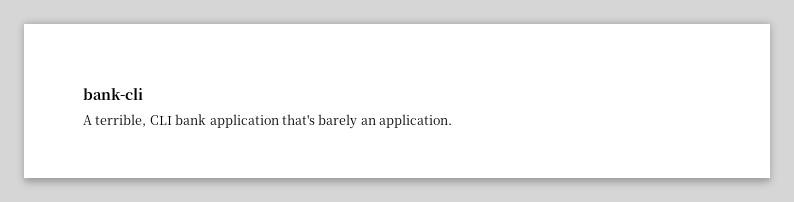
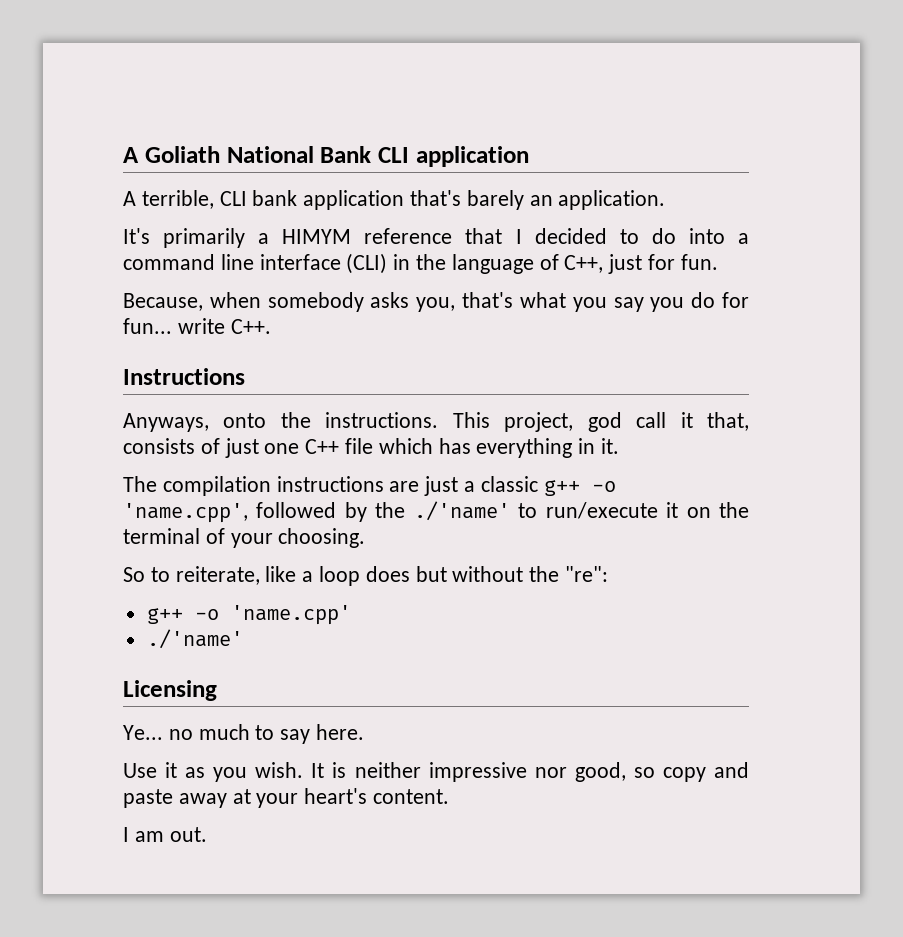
[83,88,143,100] bank-cli -> [123,146,529,167] A Goliath National Bank CLI application
(452, 121) none -> [123,228,749,248] [123,253,718,274] [123,292,750,312] [123,318,271,334] [123,368,245,385] [123,412,750,432] [123,438,620,458] [123,476,616,496] [123,501,750,523] [123,528,366,548] [123,566,609,586] [146,605,351,625] [146,629,243,649] [123,680,217,701] [123,724,365,744] [123,762,749,782] [123,788,450,808] [123,827,207,842] // It's primarily a HIMYM reference that I decided to do into a command line interface (CLI) in the language of C++, just for fun. // Because, when somebody asks you, that's what you say you do for fun... write C++. // Instructions // Anyways, onto the instructions. This project, god call it that, consists of just one C++ file which has everything in it. // The compilation instructions are just a classic g++ -o 'name.cpp', followed by the ./'name' to run/execute it on the terminal of your choosing. // So to reiterate, like a loop does but without the "re": // g++ -o 'name.cpp' // ./'name' // Licensing // Ye... no much to say here. // Use it as you wish. It is neither impressive nor good, so copy and paste away at your heart's content. // I am out.

